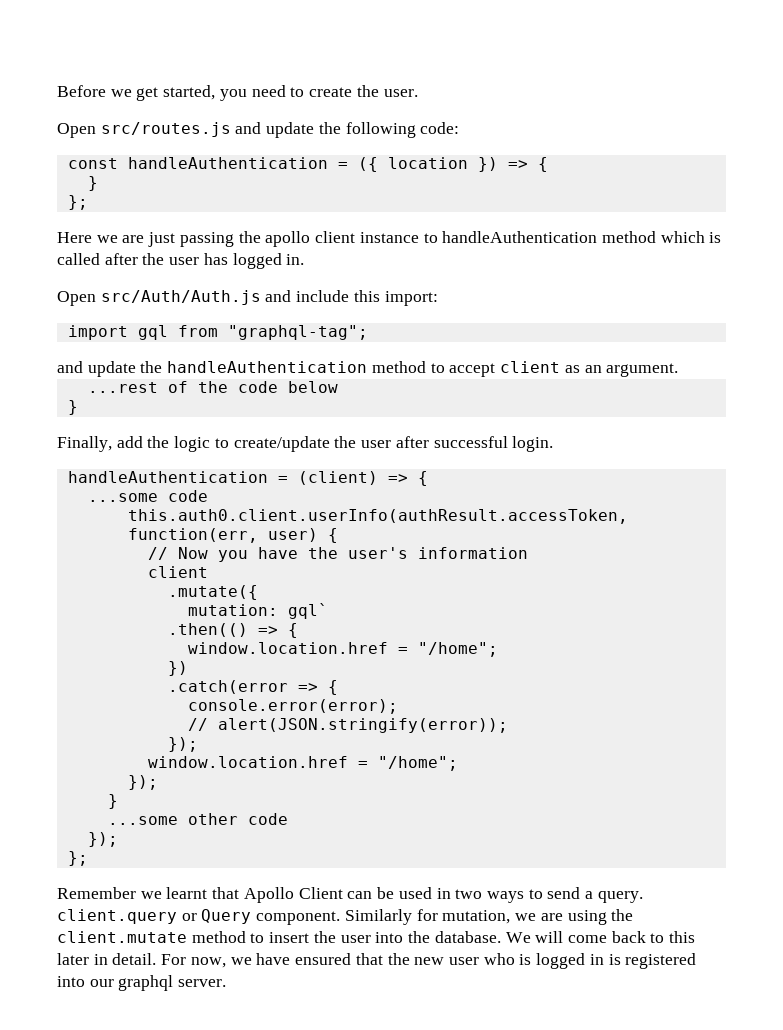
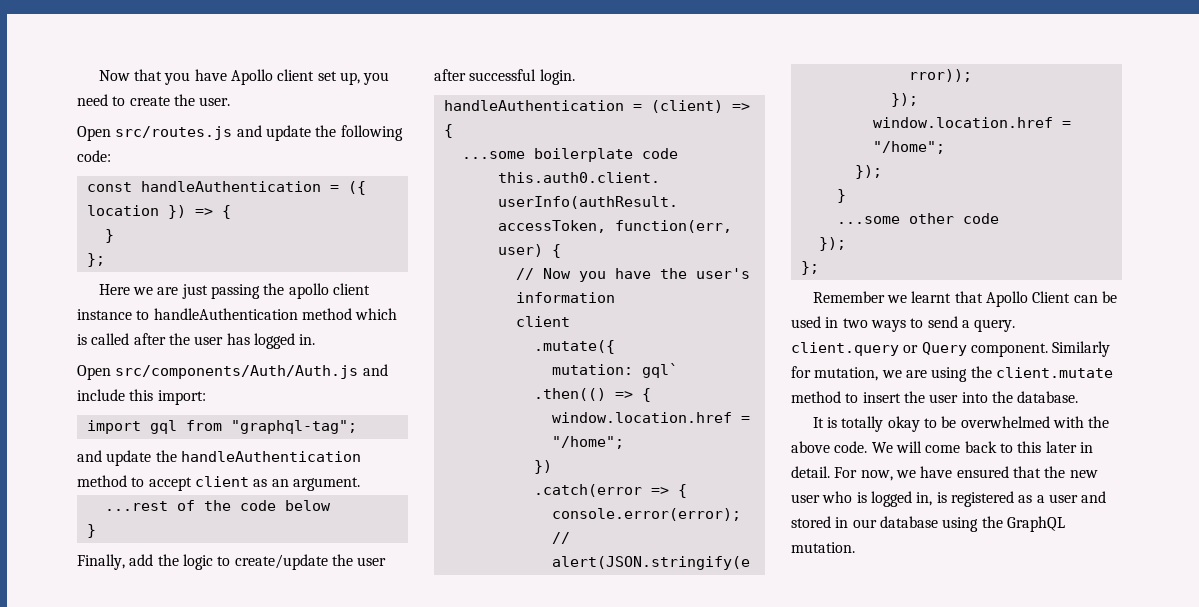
[57,85,216,101] Before we get started, -> [98,69,360,85] Now that you have Apollo client set up,
[100,290,261,305] src/Auth/Auth.js -> [115,365,359,379] src/components/Auth/Auth.js
(158, 497) none -> [533,148,633,162] boilerplate
(501, 937) none -> [812,416,1110,432] [791,441,868,453] // It is totally okay to be overwhelmed with the above code.
[589,954,604,965] in -> [916,492,933,506] in,
[57,975,227,991] into our graphql server. -> [1018,491,1107,503] [791,516,1065,532] [791,542,855,553] as a user and stored in our database using the GraphQL mutation.

